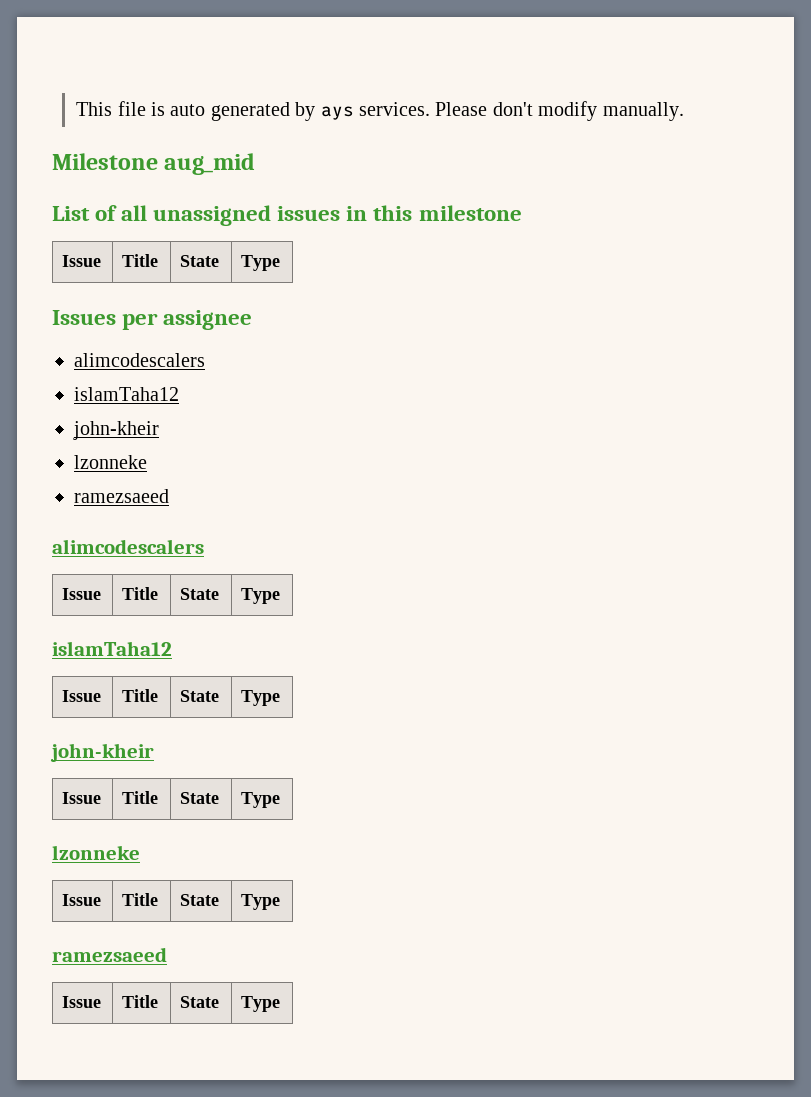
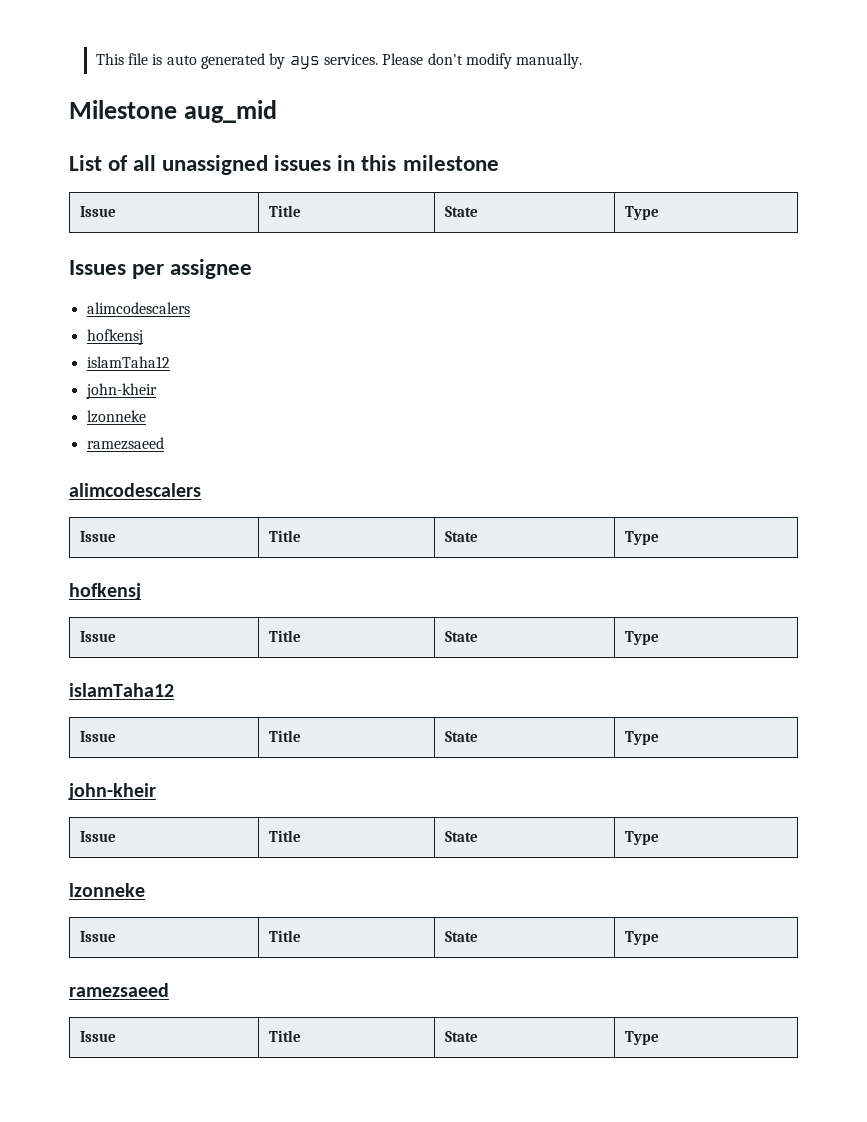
(205, 360) none -> [86,329,143,345] // hofkensj
(281, 596) none -> [69,583,141,600] [80,631,117,642] [269,630,302,642] [445,631,479,642] [625,631,660,645] // hofkensj // Issue | Title | State | Type

